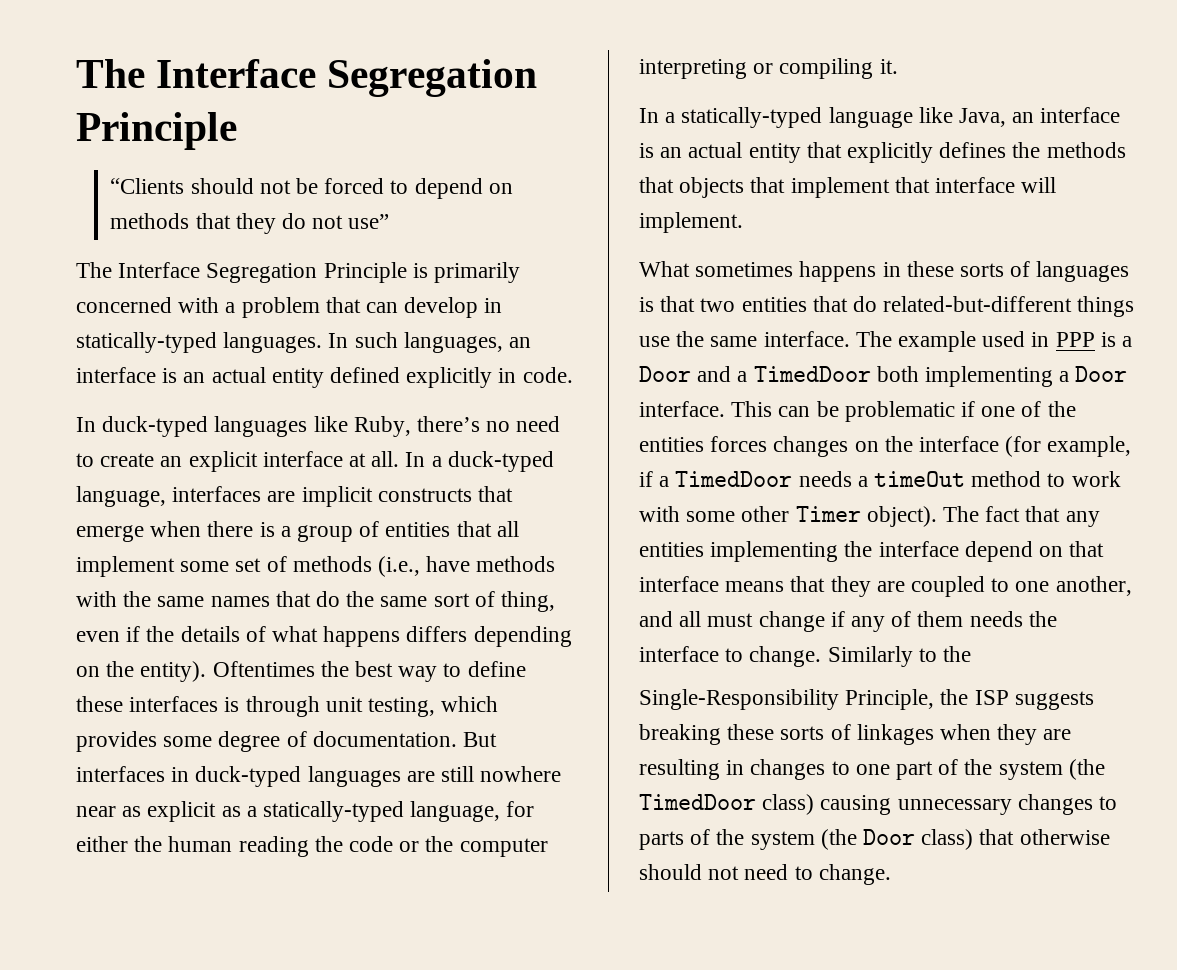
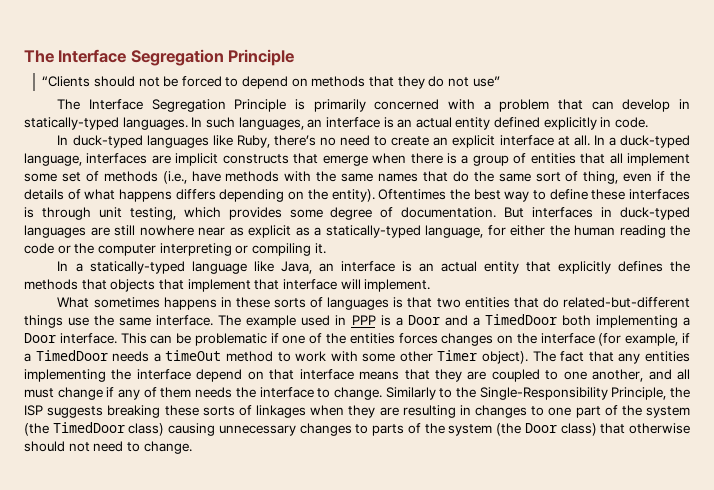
(972, 654) // -> (476, 392) none

